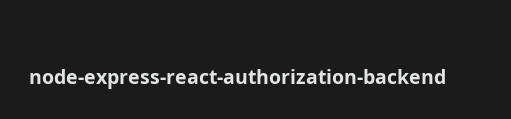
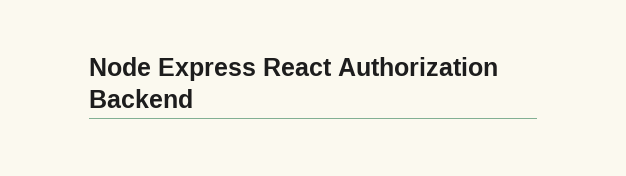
[29,69,446,89] node-express-react-authorization-backend -> [89,57,498,81] [89,89,193,108] Node Express React Authorization Backend

